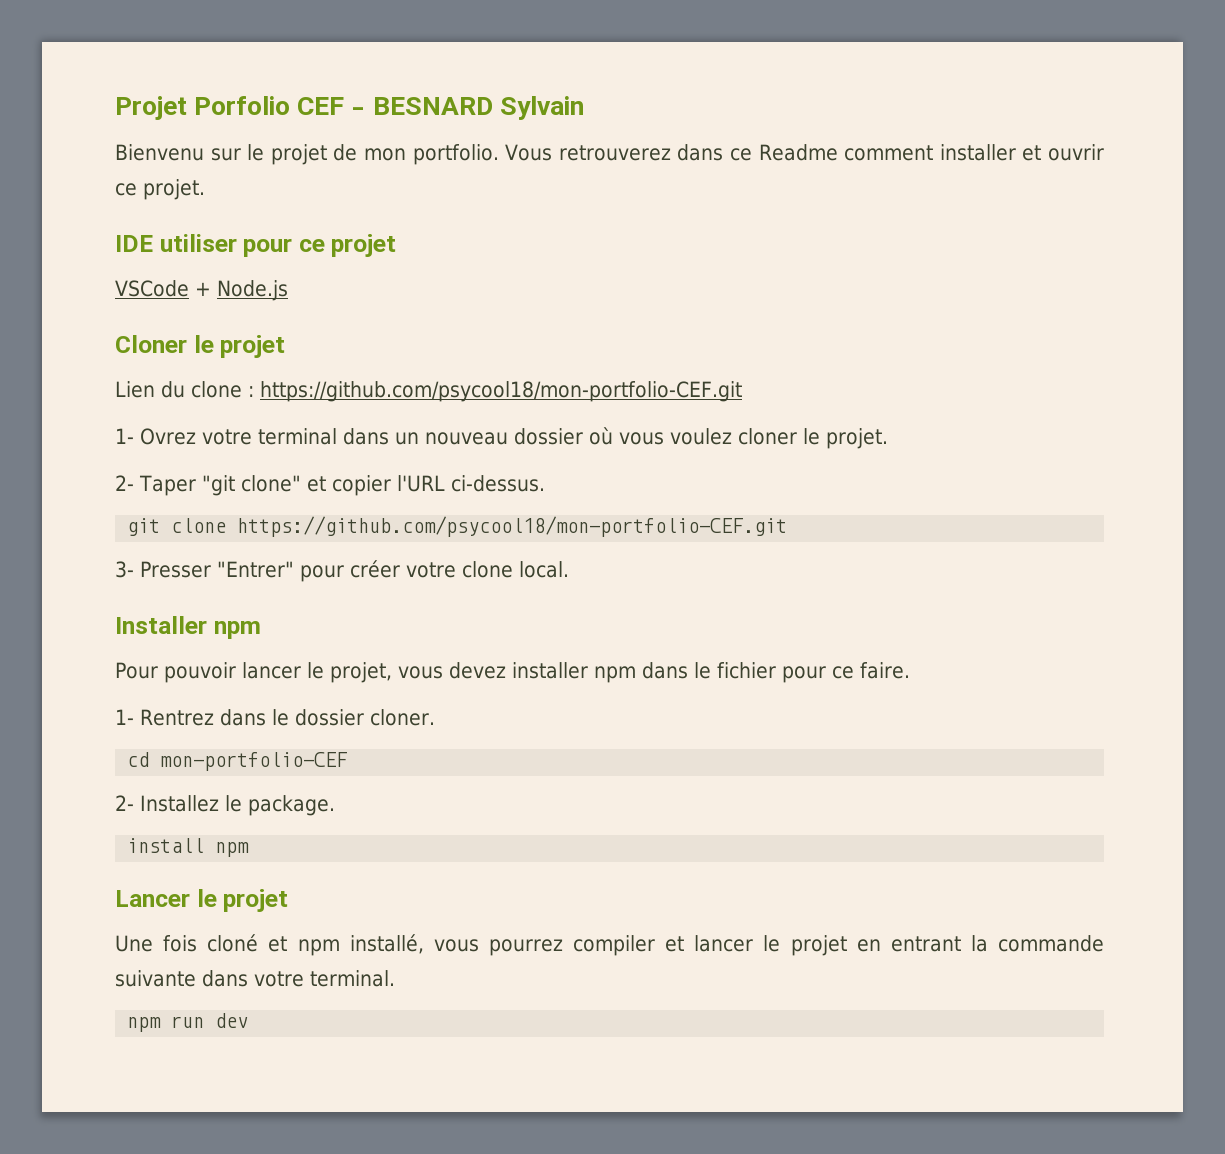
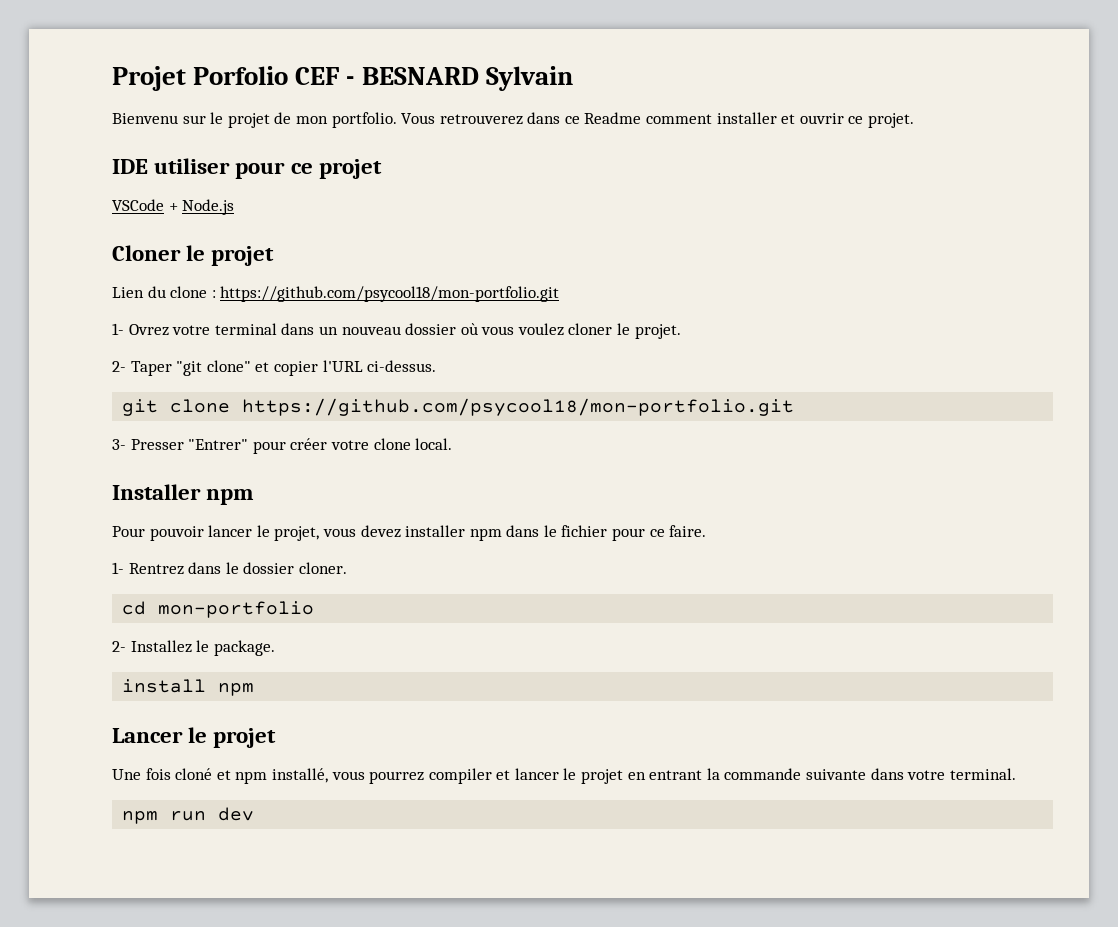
[260,381,742,402] https://github.com/psycool18/mon-portfolio-CEF.git -> [220,286,560,302] https://github.com/psycool18/mon-portfolio.git
[237,516,788,537] https://github.com/psycool18/mon-portfolio-CEF.git -> [242,398,795,416] https://github.com/psycool18/mon-portfolio.git
[160,752,348,771] mon-portfolio-CEF -> [158,601,315,618] mon-portfolio

